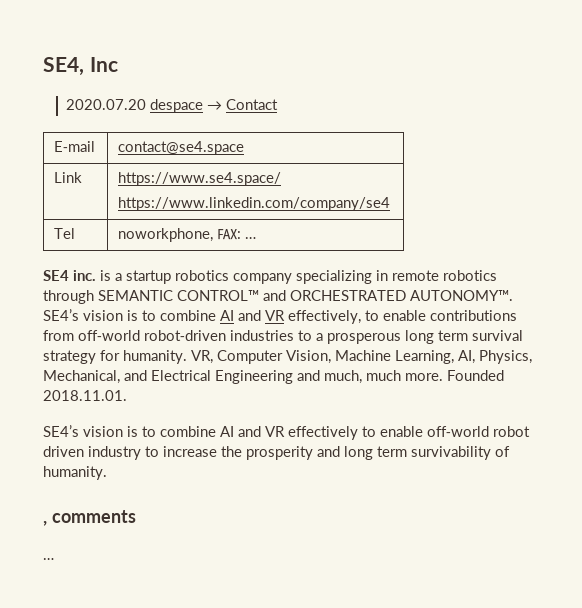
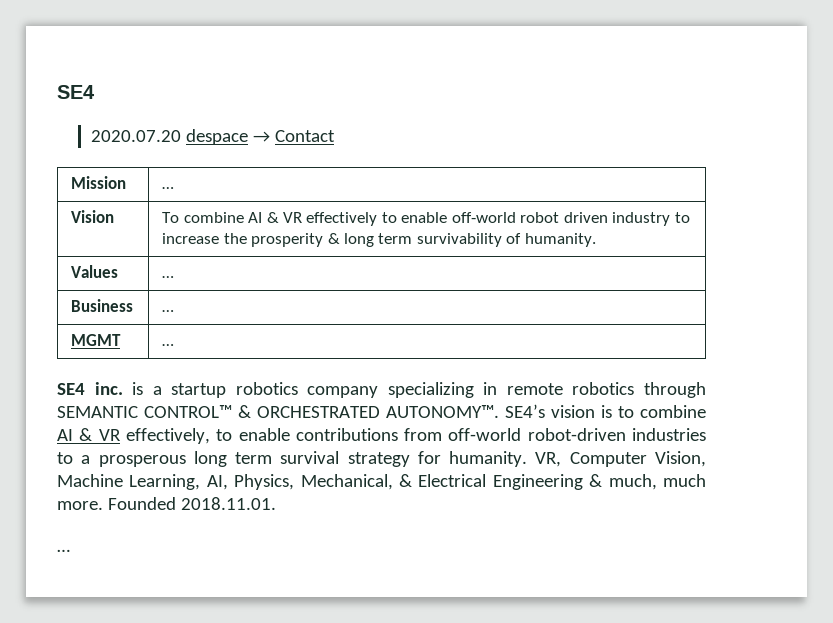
[43,57,118,76] SE4, Inc -> [57,85,95,99] SE4
[54,141,96,152] [118,141,245,155] [54,172,83,183] [118,172,282,186] [118,197,391,211] [54,228,76,239] [118,228,242,242] E‑mail | contact@se4.space // Link | https://www.se4.space/ // https://www.linkedin.com/company/se4 // Tel | noworkphone, ℻: -> [71,176,127,189] [162,187,175,189] [71,210,115,223] [162,212,690,226] [162,233,596,247] [71,265,119,278] [162,276,175,278] [71,299,134,312] [162,310,175,312] [71,334,122,346] Mission | … // Vision | To combine AI & VR effectively to enable off‑world robot driven industry to increase the prosperity & long term survivability of humanity. // Values | … // Business | … // MGMT |
[263,290,286,301] and -> [238,405,251,418] &
[238,310,261,321] and -> [79,428,93,441] &
[124,370,147,381] and -> [399,474,412,487] &
[297,370,320,381] and -> [589,474,603,487] &
[43,425,530,440] [43,446,510,460] [43,466,107,480] [43,510,136,526] // SE4’s vision is to combine AI and VR effectively to enable off‑world robot driven industry to increase the prosperity and long term survivability of humanity. // , comments -> (276, 503) none

